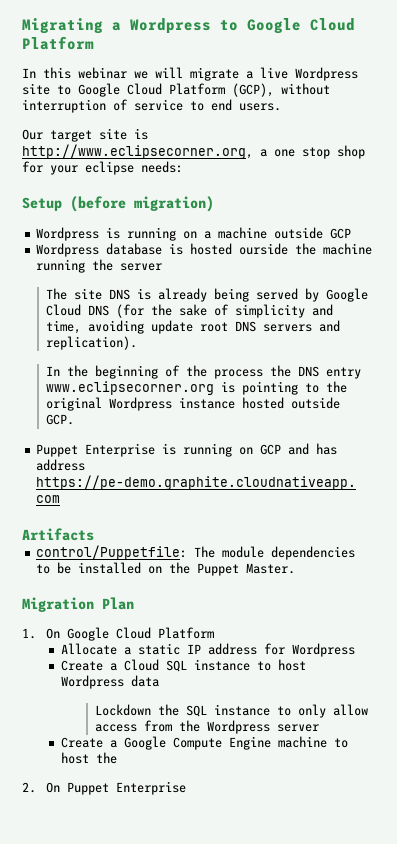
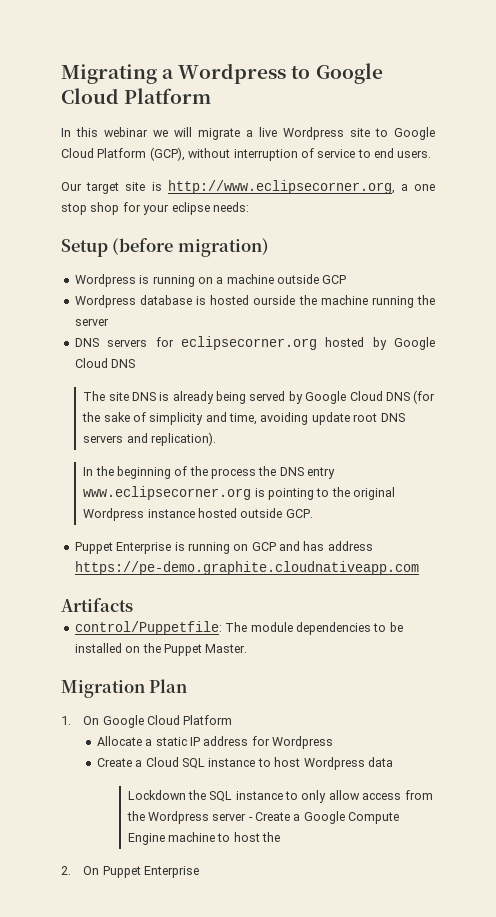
(163, 267) none -> [74,336,435,350] [74,358,136,368] // DNS servers for eclipsecorner.org hosted by Google Cloud DNS
(319, 728) // -> [248,817,253,821] -

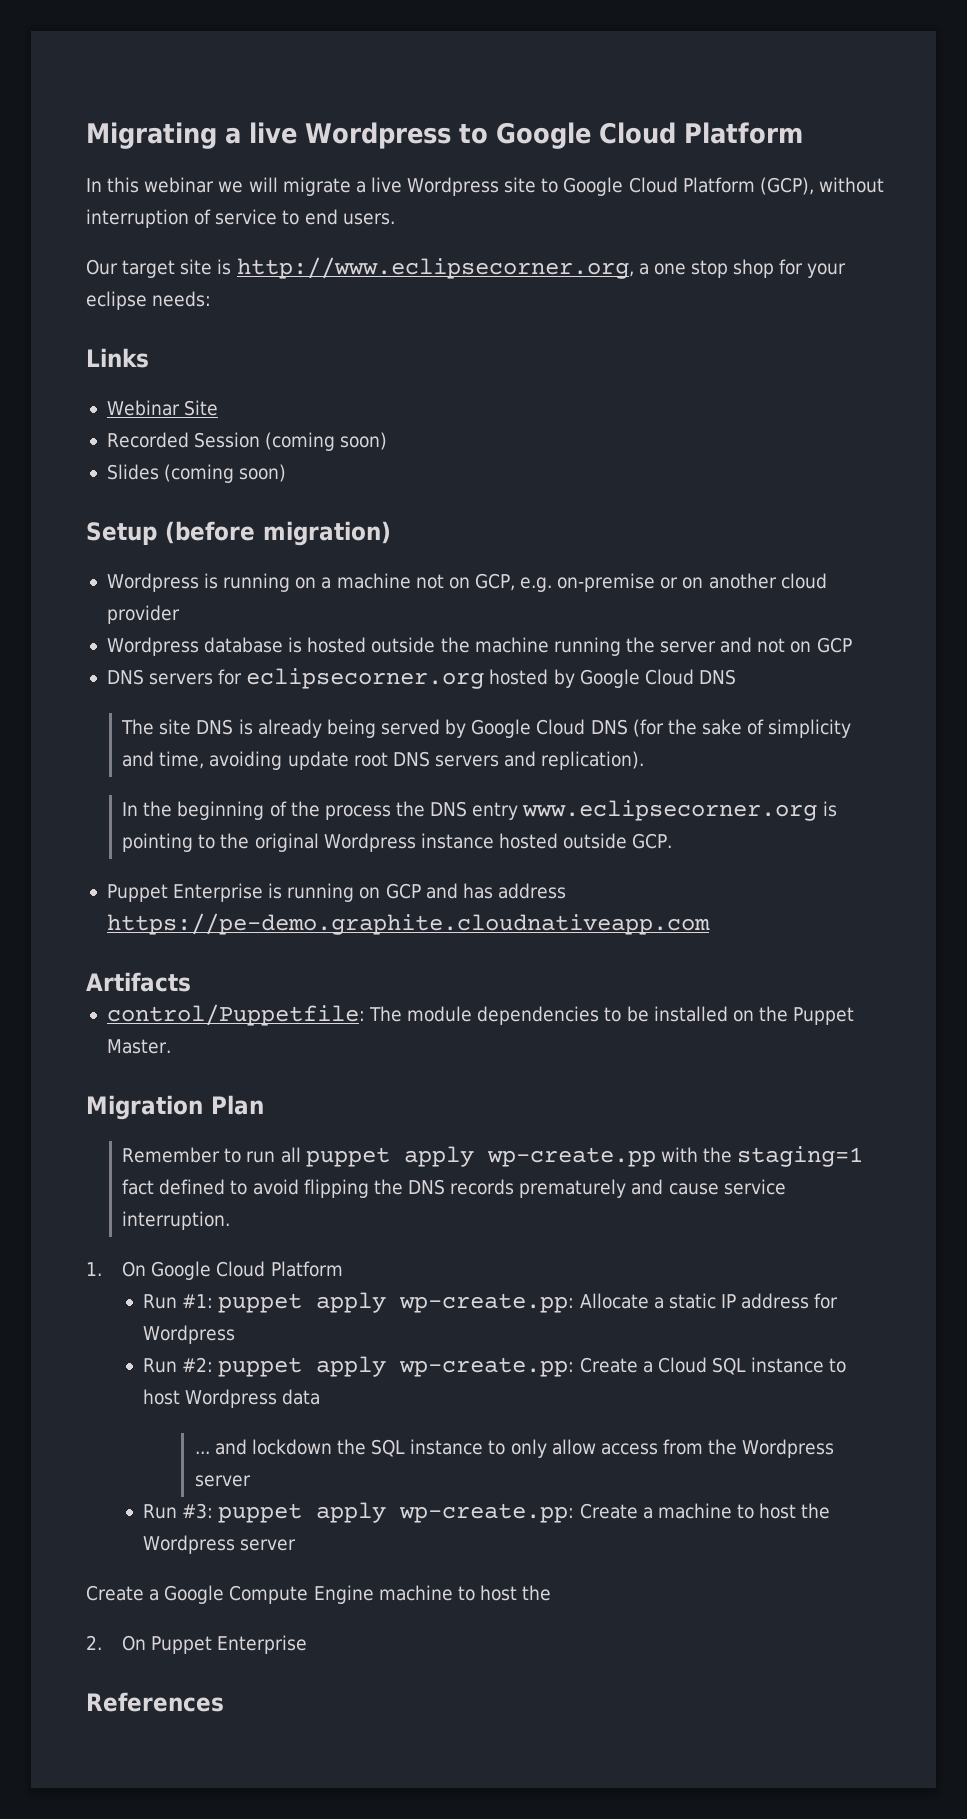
(175, 74) none -> [249,122,297,144] live
(249, 207) none -> [86,348,149,368] [106,400,219,416] [106,432,388,451] [106,464,287,483] // Links // Webinar Site // Recorded Session (coming soon) // Slides (coming soon)
[277,274,347,284] outside GCP -> [415,573,827,592] [106,605,180,624] not on GCP, e.g. on-premise or on another cloud provider
[253,295,296,305] ourside -> [371,637,436,653] outside
(109, 322) none -> [720,637,852,653] and not on GCP
(188, 686) none -> [122,1146,864,1167] [122,1179,786,1198] [122,1211,231,1230] // Remember to run all puppet apply wp-create.pp with the staging=1 fact defined to avoid flipping the DNS records prematurely and cause service interruption.
(233, 720) none -> [143,1292,575,1313] Run #1: puppet apply wp-create.pp:
(334, 742) none -> [143,1356,575,1377] Run #2: puppet apply wp-create.pp:
[127,790,186,800] Lockdown -> [194,1439,332,1455] ... and lockdown
[248,817,253,821] - -> [143,1502,831,1523] [143,1535,297,1554] // Run #3: puppet apply wp-create.pp: Create a machine to host the Wordpress server //
(199, 872) none -> [86,1692,224,1712] // References

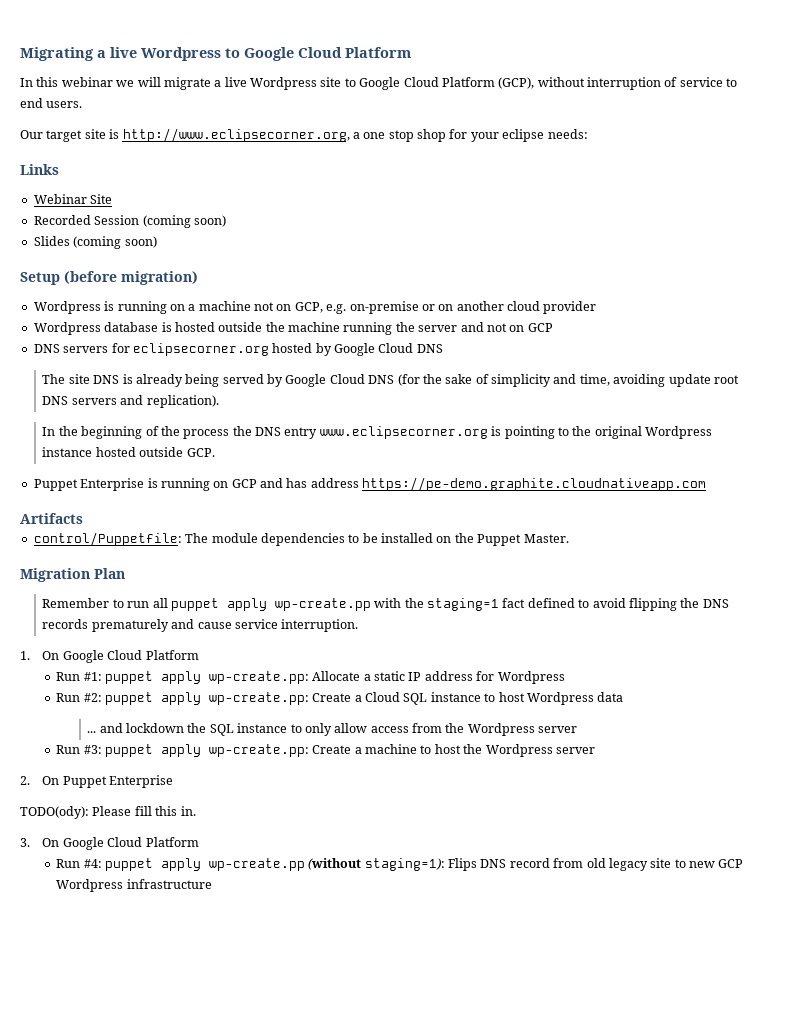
[86,1585,552,1604] [86,1635,308,1654] [86,1692,224,1712] Create a Google Compute Engine machine to host the // 2. On Puppet Enterprise // References -> [20,775,174,788] [20,806,196,819] [20,837,199,850] [56,858,744,871] [56,879,212,892] 2. On Puppet Enterprise // TODO(ody): Please fill this in. // 3. On Google Cloud Platform // Run #4: puppet apply wp-create.pp (without staging=1): Flips DNS record from old legacy site to new GCP Wordpress infrastructure

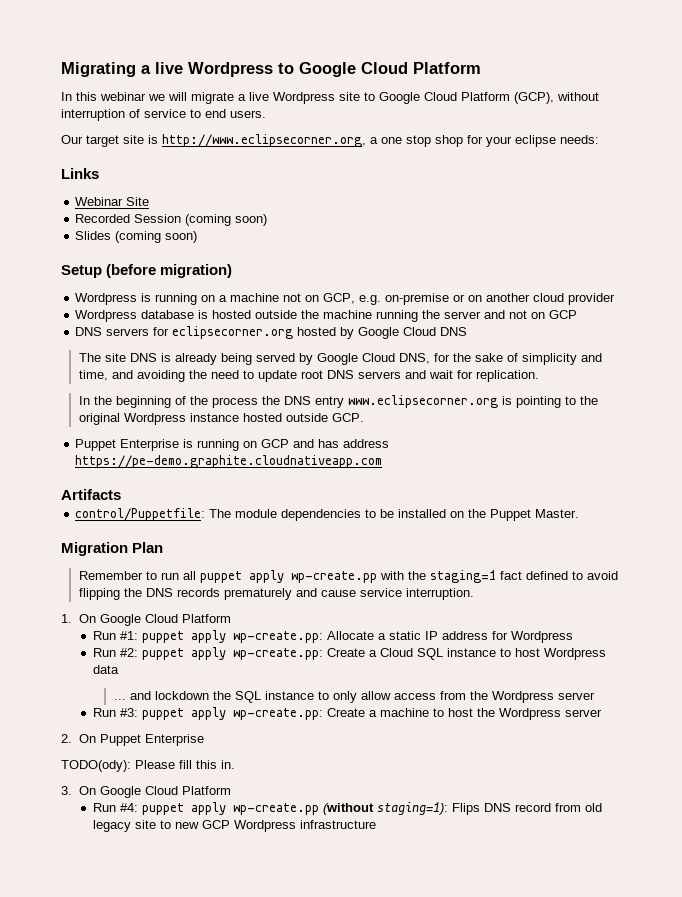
[368,374,420,386] DNS (for -> [398,353,450,364] DNS, for
[613,374,666,387] avoiding -> [111,370,254,382] and avoiding the need to
[146,395,219,408] replication). -> [428,370,539,382] wait for replication.

